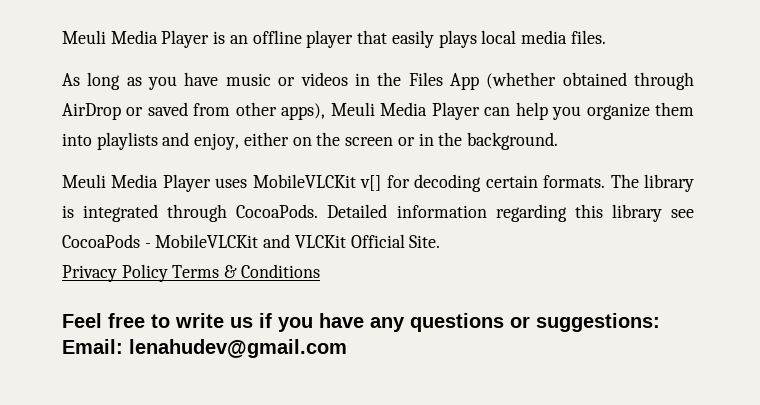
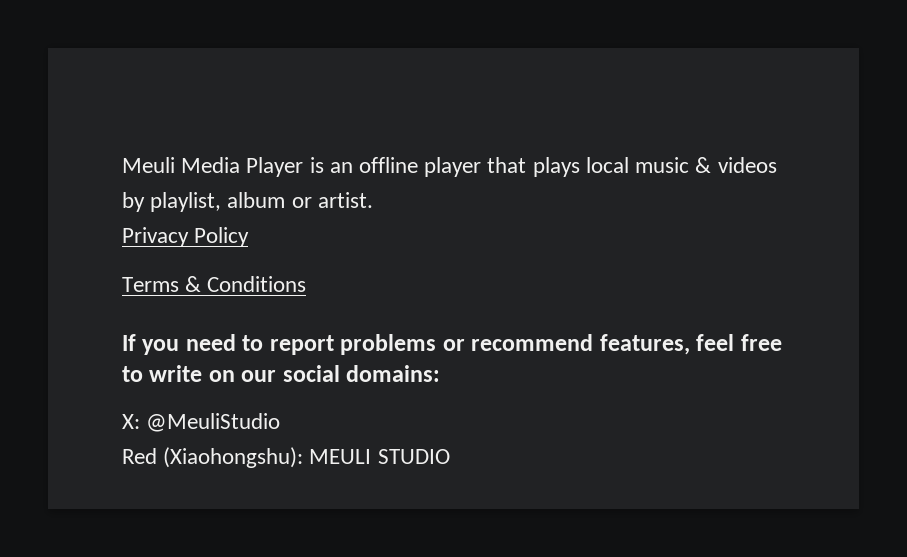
[391,30,434,48] easily -> (527, 165) none
[520,30,606,44] [62,72,694,90] [62,102,694,120] [62,132,558,150] [62,174,694,192] [62,204,694,222] [62,234,441,248] media files. // As long as you have music or videos in the Files App (whether obtained through AirDrop or saved from other apps), Meuli Media Player can help you organize them into playlists and enjoy, either on the screen or in the background. // Meuli Media Player uses MobileVLCKit v[] for decoding certain formats. The library is integrated through CocoaPods. Detailed information regarding this library see CocoaPods - MobileVLCKit and VLCKit Official Site. -> [635,157,777,173] [122,192,373,212] music & videos by playlist, album or artist.
(168, 273) none -> (250, 237) //
[62,313,660,332] [62,339,347,358] Feel free to write us if you have any questions or suggestions: Email: lenahudev@gmail.com -> [122,334,782,355] [122,365,441,382] [122,413,281,432] [122,447,450,468] If you need to report problems or recommend features, feel free to write on our social domains: // X: @MeuliStudio // Red (Xiaohongshu): MEULI STUDIO

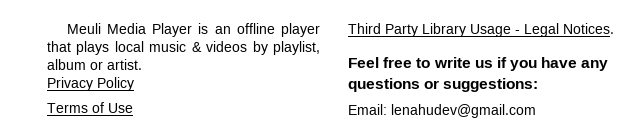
[185,276,307,292] [122,334,782,355] [122,365,441,382] [122,413,281,432] [122,447,450,468] & Conditions // If you need to report problems or recommend features, feel free to write on our social domains: // X: @MeuliStudio // Red (Xiaohongshu): MEULI STUDIO -> [92,102,133,113] [348,23,614,37] [348,57,609,71] [348,78,539,92] [348,104,536,118] of Use // Third Party Library Usage - Legal Notices. // Feel free to write us if you have any questions or suggestions: // Email: lenahudev@gmail.com

